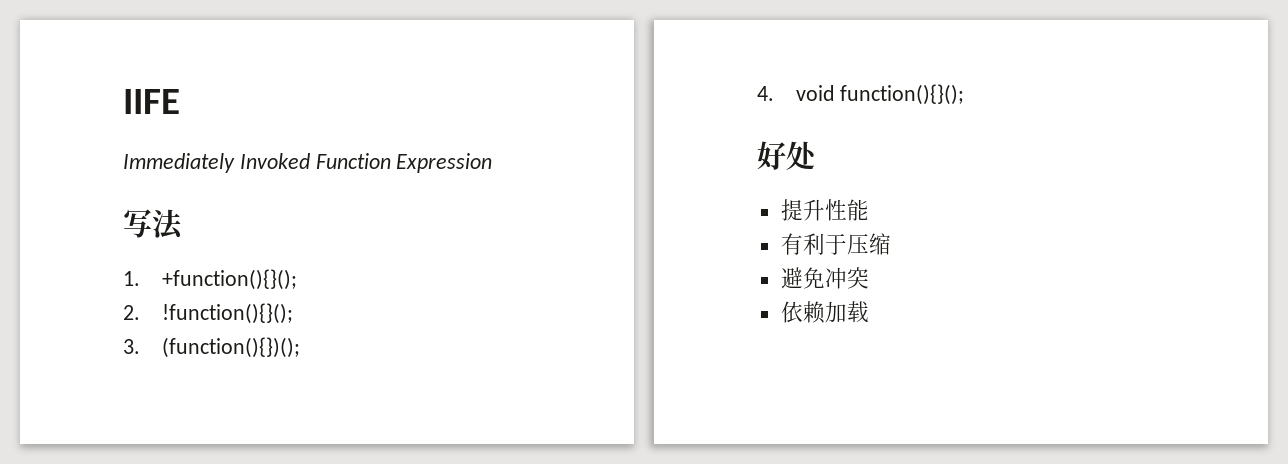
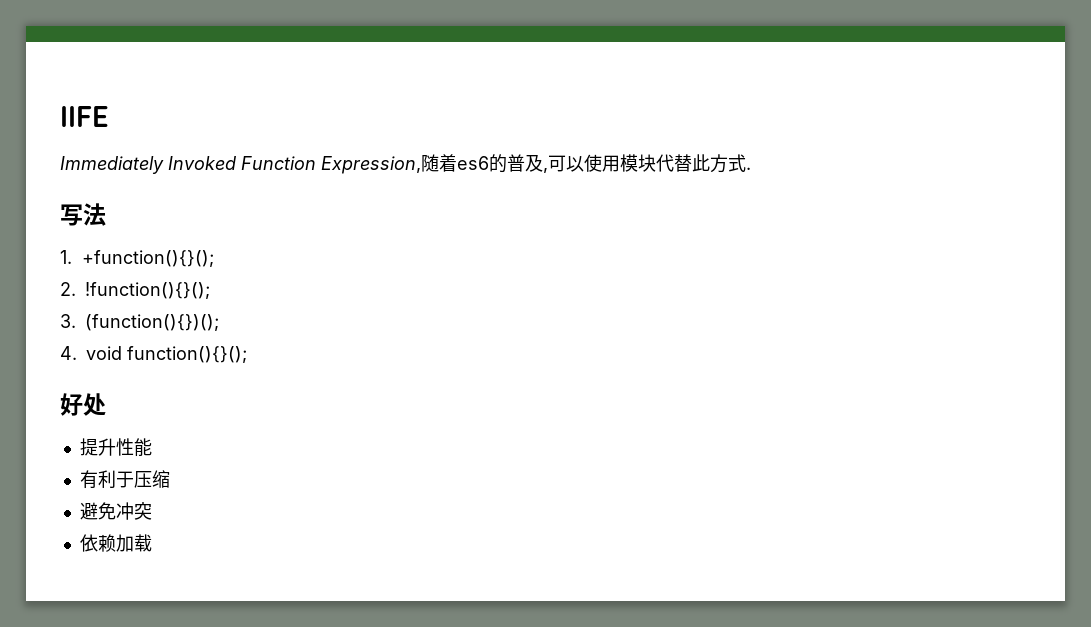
[396,153,493,173] Expression -> [321,154,751,174] Expression,随着es6的普及,可以使用模块代替此方式.

